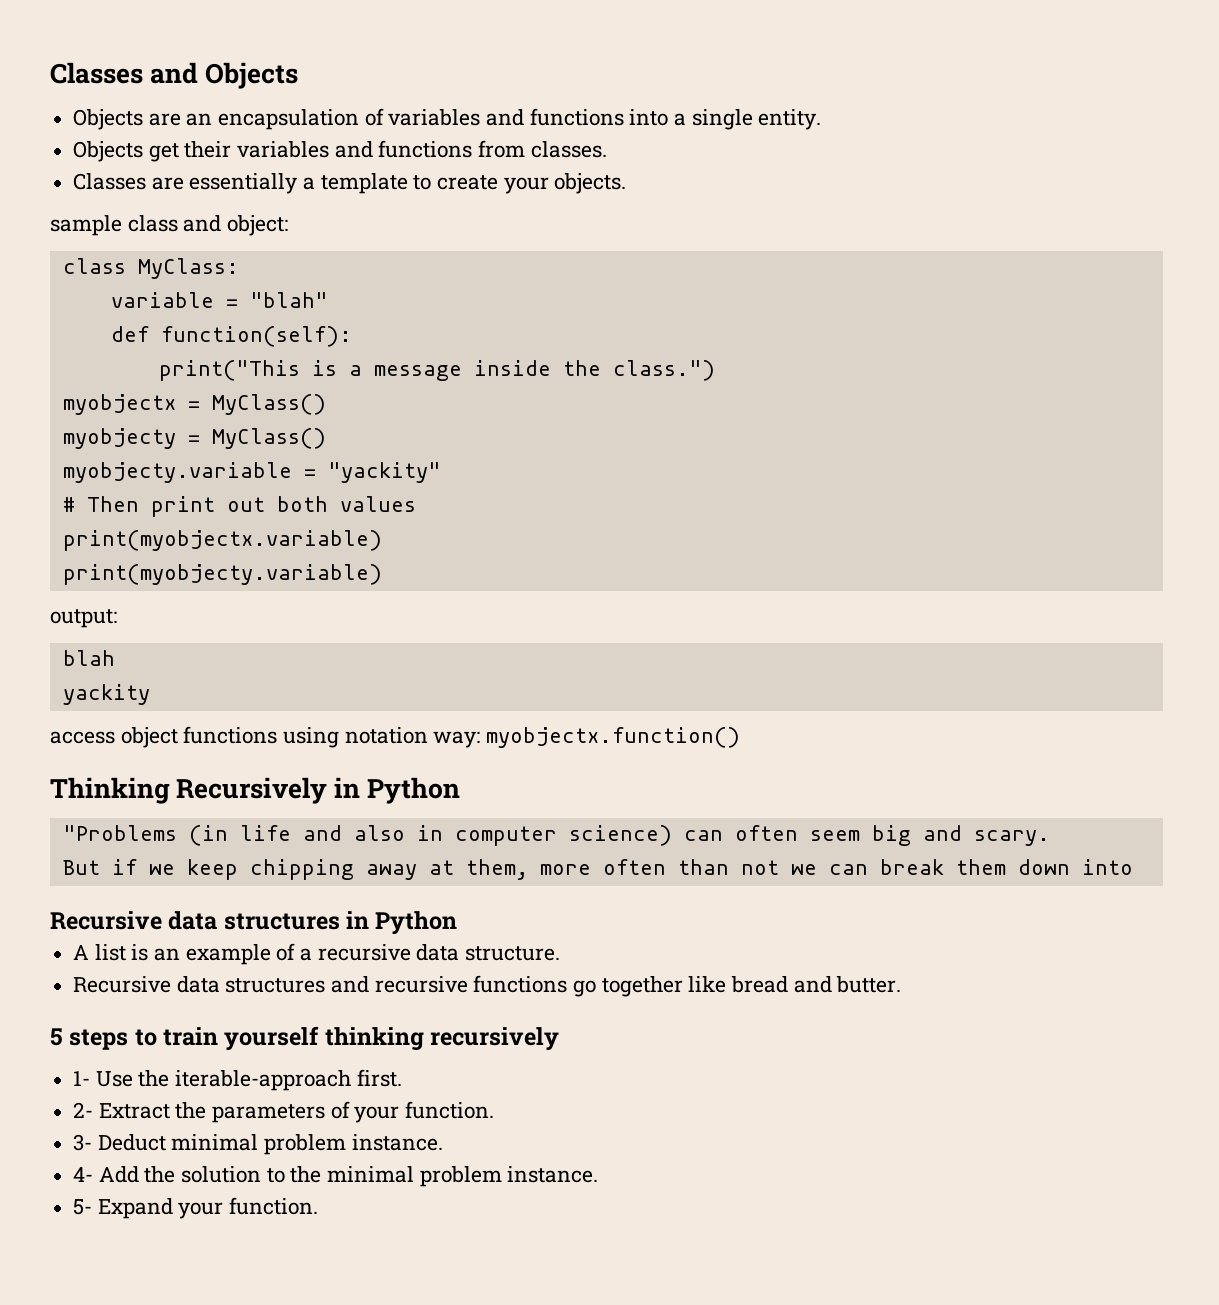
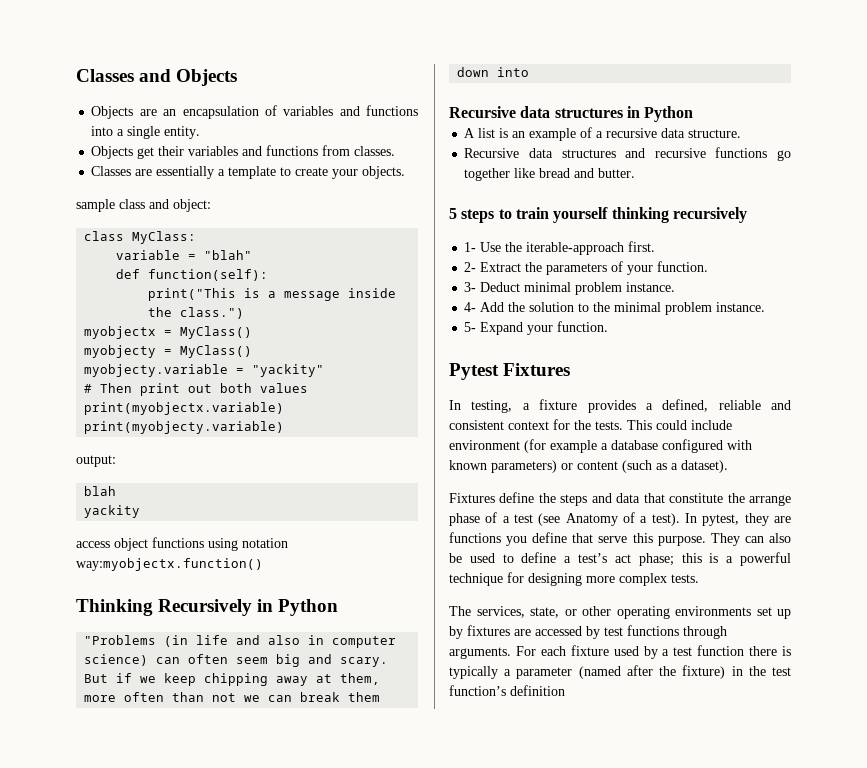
[433,727,741,748] way: myobjectx.function() -> [76,558,263,571] way:myobjectx.function()
(319, 1206) none -> [449,363,571,380] [449,399,791,413] [449,419,732,430] [449,439,752,453] [449,460,728,473] [449,492,791,506] [449,512,791,526] [449,532,791,546] [449,552,791,566] [449,572,699,586] [449,606,791,619] [449,625,727,639] [449,645,791,659] [449,665,791,679] [449,685,565,696] // Pytest Fixtures // In testing, a fixture provides a defined, reliable and consistent context for the tests. This could include environment (for example a database configured with known parameters) or content (such as a dataset). // Fixtures define the steps and data that constitute the arrange phase of a test (see Anatomy of a test). In pytest, they are functions you define that serve this purpose. They can also be used to define a test’s act phase; this is a powerful technique for designing more complex tests. // The services, state, or other operating environments set up by fixtures are accessed by test functions through arguments. For each fixture used by a test function there is typically a parameter (named after the fixture) in the test function’s definition

